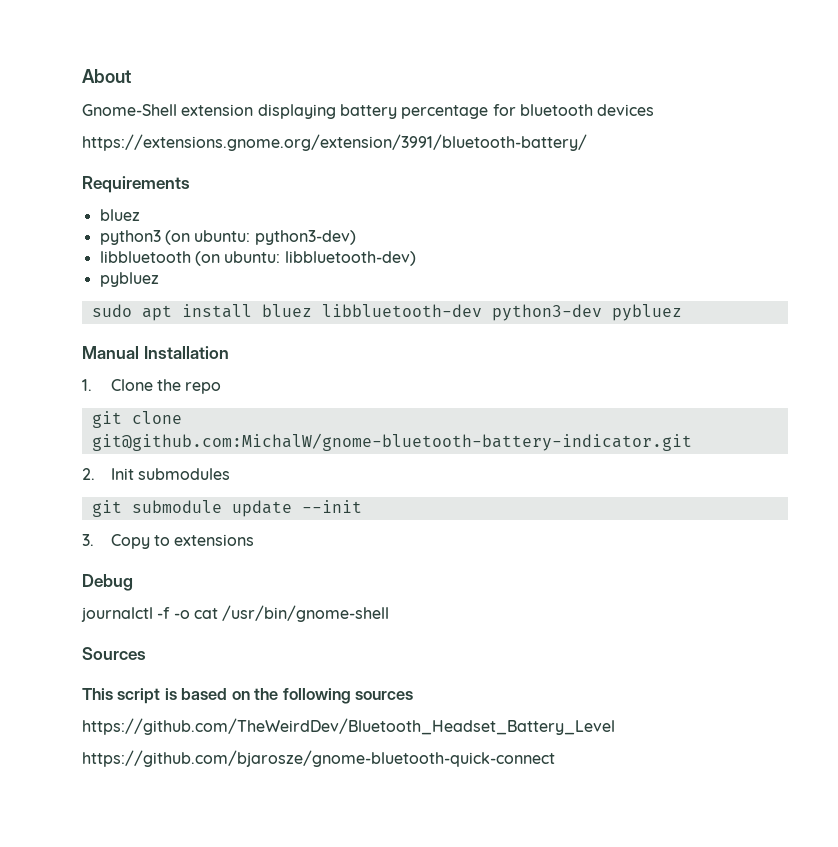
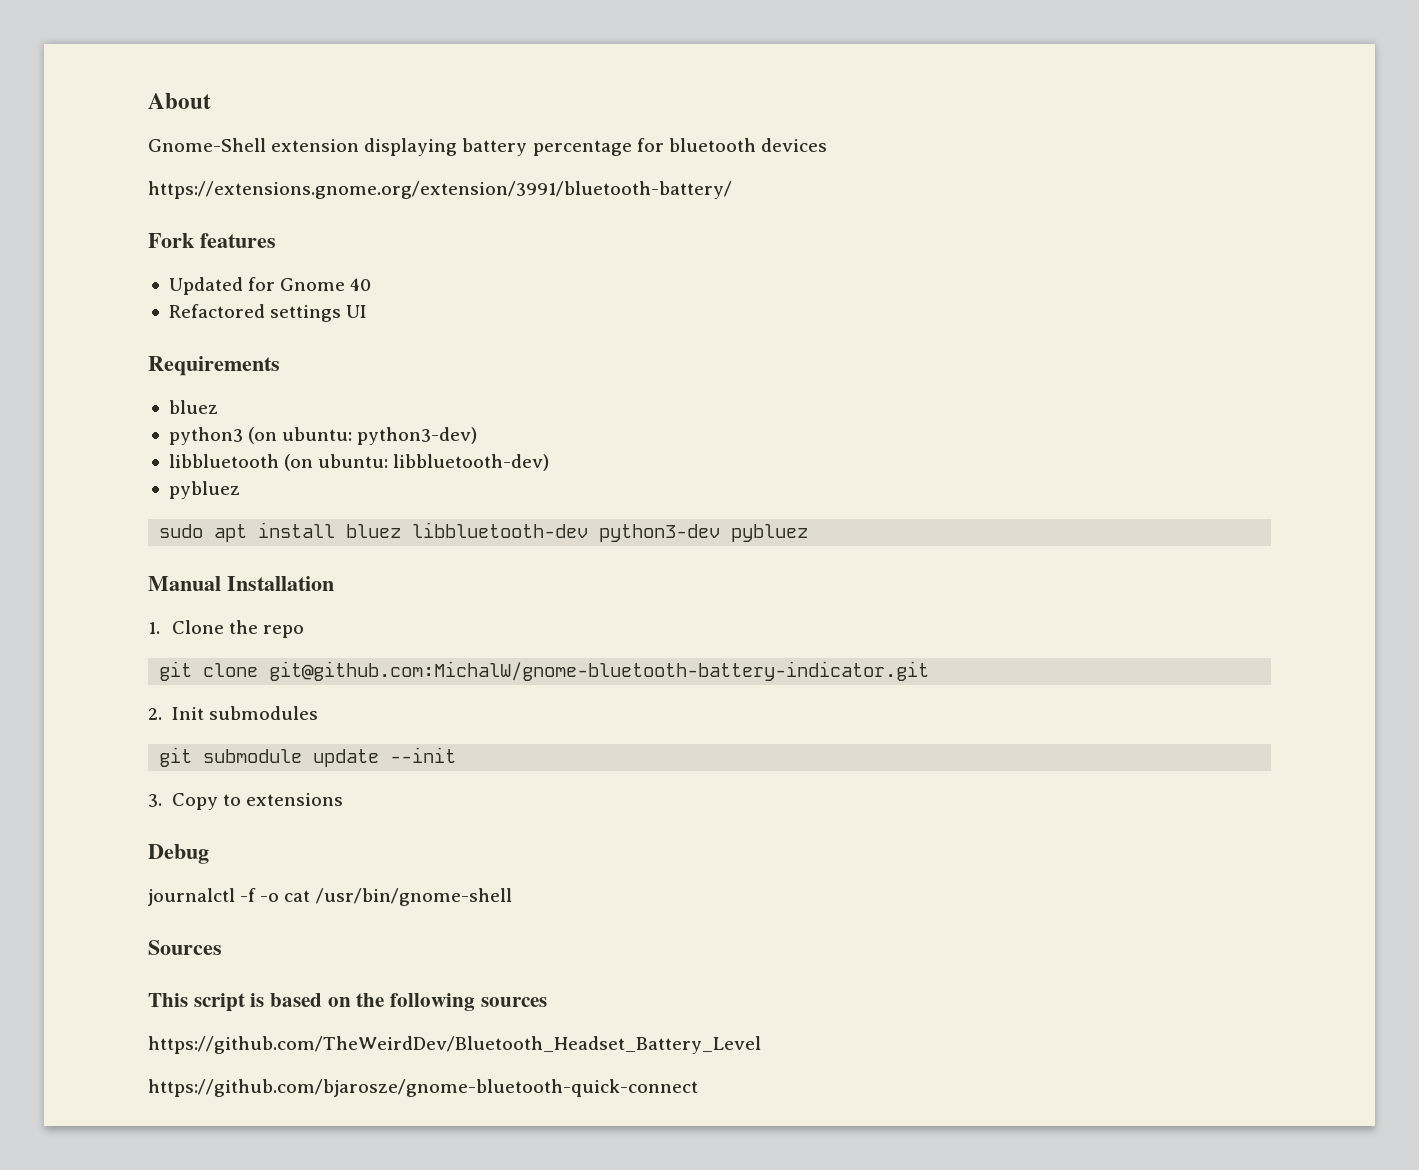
(587, 142) none -> [148,233,276,248] [168,277,372,295] [168,304,368,322] // Fork features // Updated for Gnome 40 // Refactored settings UI

